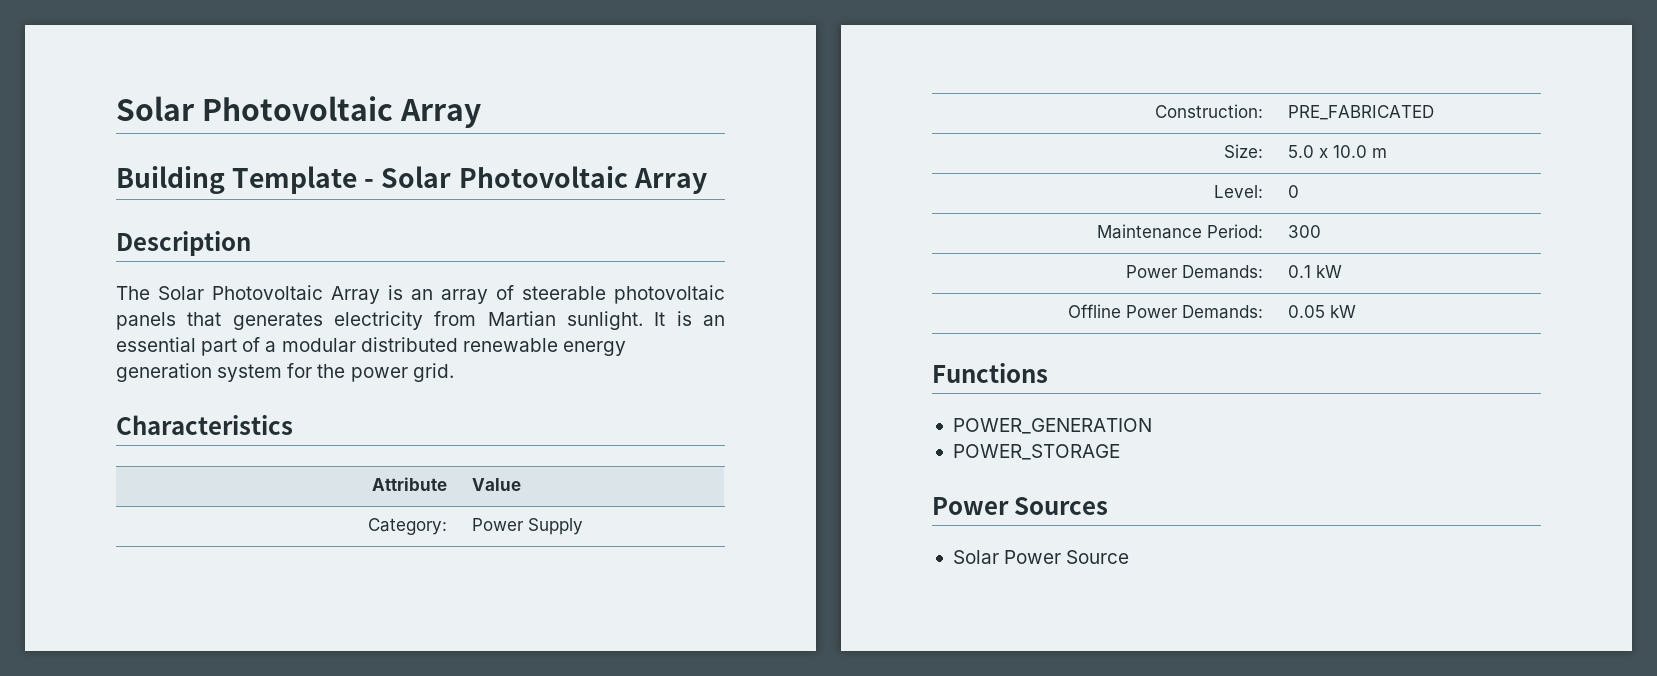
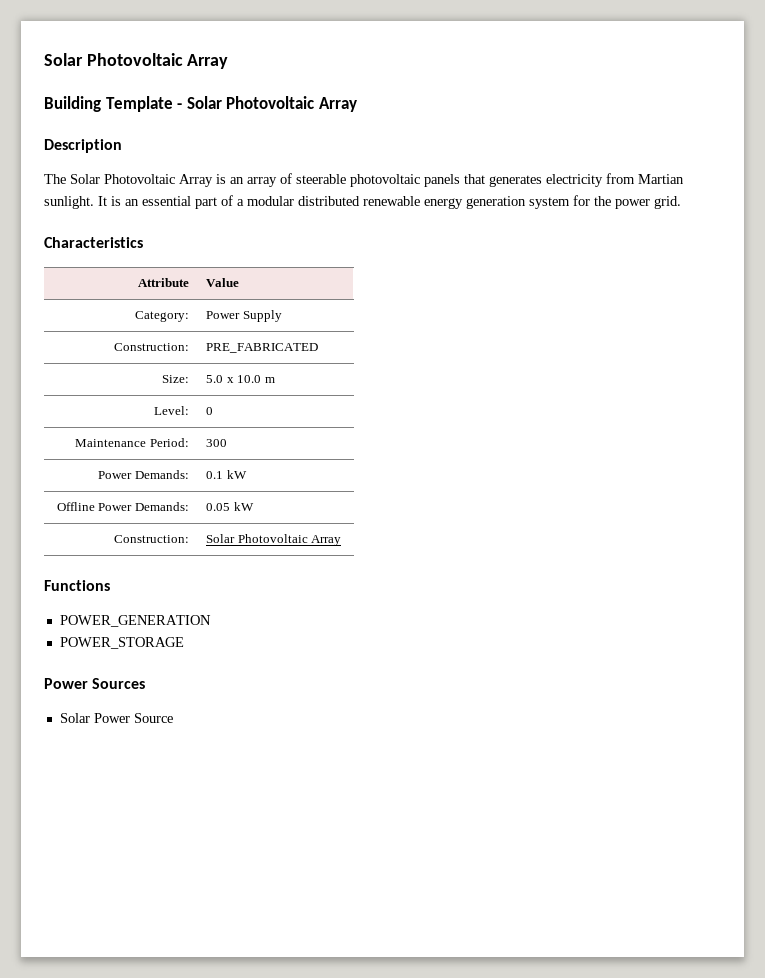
(1356, 311) none -> [113,535,189,543] [206,534,342,546] // Construction: | Solar Photovoltaic Array

